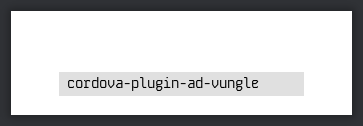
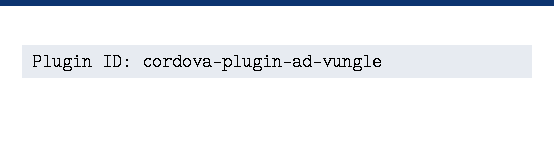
(67, 84) none -> [31,53,132,71] Plugin ID:

